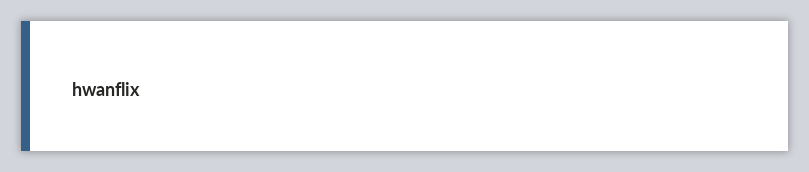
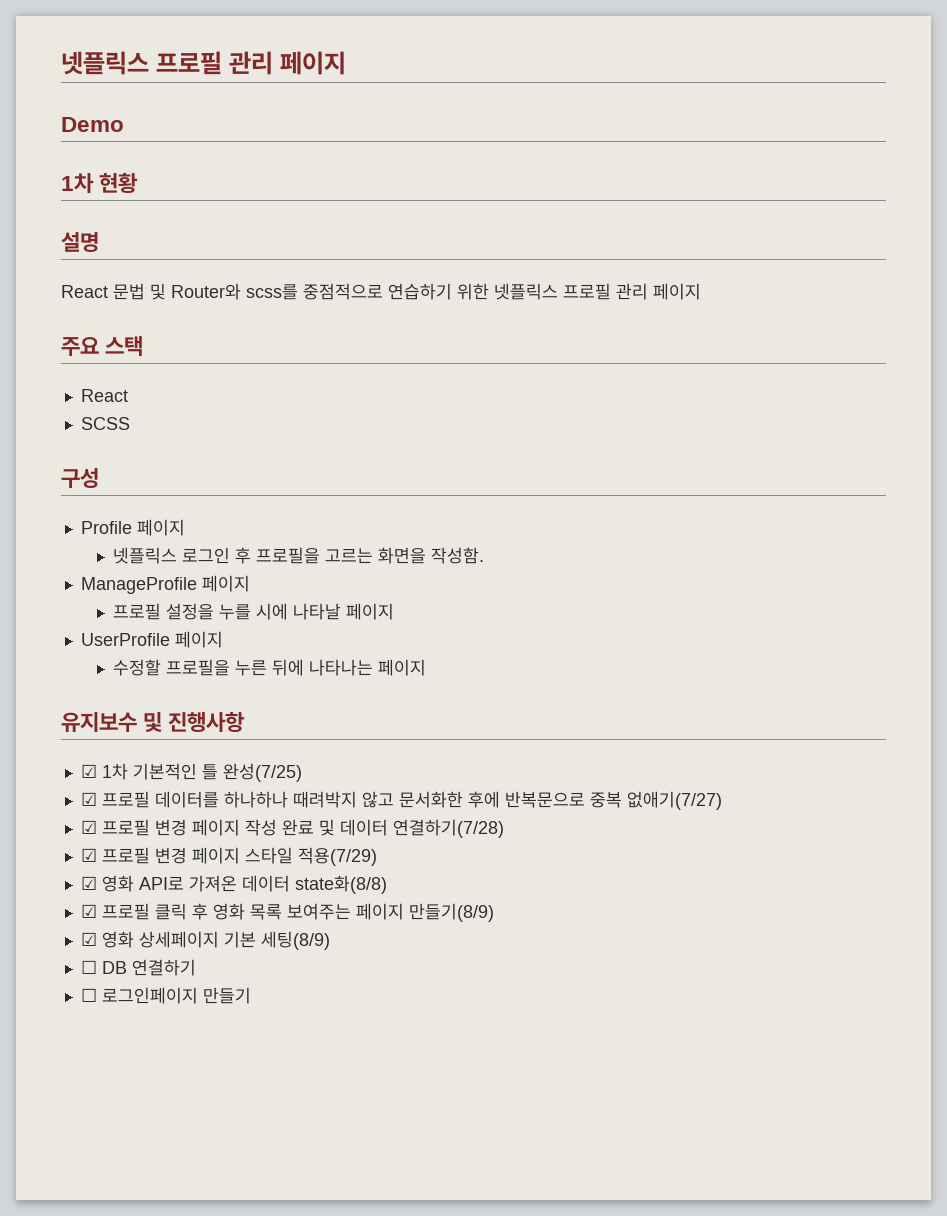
[72,82,140,96] hwanflix -> [61,51,346,75] [61,117,124,132] [61,172,139,194] [61,232,99,253] [61,283,701,300] [61,336,144,357] [80,389,128,402] [80,417,130,430] [61,468,99,489] [80,519,185,536] [112,547,484,564] [80,575,250,594] [112,603,394,620] [80,631,223,648] [112,659,426,676] [61,711,246,733] [80,763,302,782] [80,791,722,810] [80,819,504,838] [80,847,377,866] [80,875,387,894] [80,903,494,922] [80,931,330,950] [80,959,196,976] [80,987,251,1004] 넷플릭스 프로필 관리 페이지 // Demo // 1차 현황 // 설명 // React 문법 및 Router와 scss를 중점적으로 연습하기 위한 넷플릭스 프로필 관리 페이지 // 주요 스택 // React // SCSS // 구성 // Profile 페이지 // 넷플릭스 로그인 후 프로필을 고르는 화면을 작성함. // ManageProfile 페이지 // 프로필 설정을 누를 시에 나타날 페이지 // UserProfile 페이지 // 수정할 프로필을 누른 뒤에 나타나는 페이지 // 유지보수 및 진행사항 // ☑ 1차 기본적인 틀 완성(7/25) // ☑ 프로필 데이터를 하나하나 때려박지 않고 문서화한 후에 반복문으로 중복 없애기(7/27) // ☑ 프로필 변경 페이지 작성 완료 및 데이터 연결하기(7/28) // ☑ 프로필 변경 페이지 스타일 적용(7/29) // ☑ 영화 API로 가져온 데이터 state화(8/8) // ☑ 프로필 클릭 후 영화 목록 보여주는 페이지 만들기(8/9) // ☑ 영화 상세페이지 기본 세팅(8/9) // ☐ DB 연결하기 // ☐ 로그인페이지 만들기

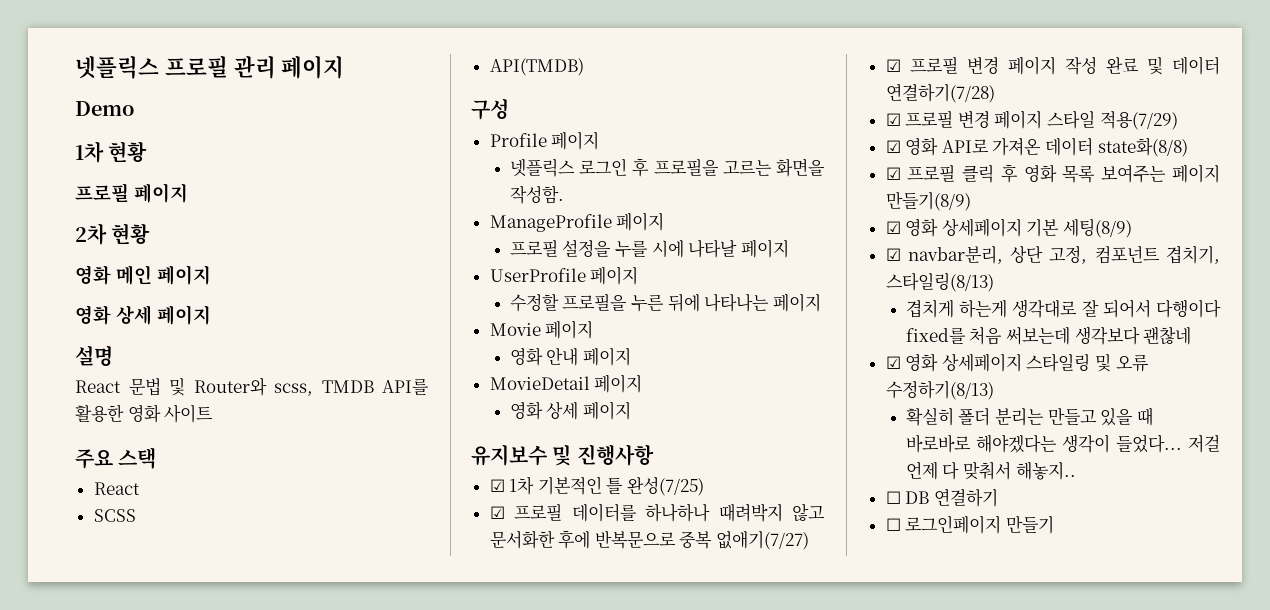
(139, 183) none -> [75,183,188,203] [75,223,151,245] [75,265,211,285] [75,305,211,325] // 프로필 페이지 // 2차 현황 // 영화 메인 페이지 // 영화 상세 페이지
[246,283,701,300] scss를 중점적으로 연습하기 위한 넷플릭스 프로필 관리 페이지 -> [274,379,429,396] [75,404,214,423] scss, TMDB API를 활용한 영화 사이트
(130, 423) none -> [489,58,584,76] // API(TMDB)
(426, 667) none -> [489,320,594,339] [509,347,632,366] [489,374,643,393] [509,401,632,420] // Movie 페이지 // 영화 안내 페이지 // MovieDetail 페이지 // 영화 상세 페이지
(330, 940) none -> [885,245,1220,264] [885,272,994,292] [905,299,1221,318] [905,326,1192,345] [885,353,1149,372] [885,381,994,400] [905,407,1153,426] [905,434,1220,453] [905,461,1076,480] // ☑ navbar분리, 상단 고정, 컴포넌트 겹치기, 스타일링(8/13) // 겹치게 하는게 생각대로 잘 되어서 다행이다 fixed를 처음 써보는데 생각보다 괜찮네 // ☑ 영화 상세페이지 스타일링 및 오류 수정하기(8/13) // 확실히 폴더 분리는 만들고 있을 때 바로바로 해야겠다는 생각이 들었다... 저걸 언제 다 맞춰서 해놓지..

